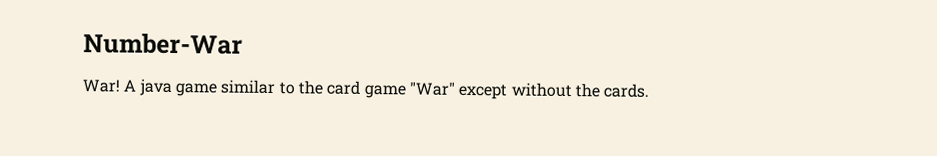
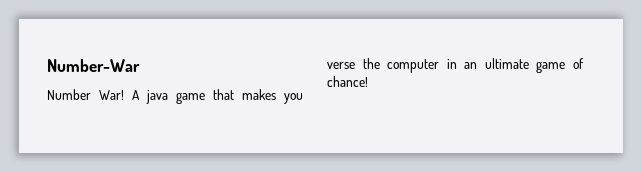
(243, 43) none -> [47,89,91,100] Number
[220,79,650,100] similar to the card game "War" except without the cards. -> [213,89,303,104] [327,58,584,73] [327,76,368,87] that makes you verse the computer in an ultimate game of chance!

